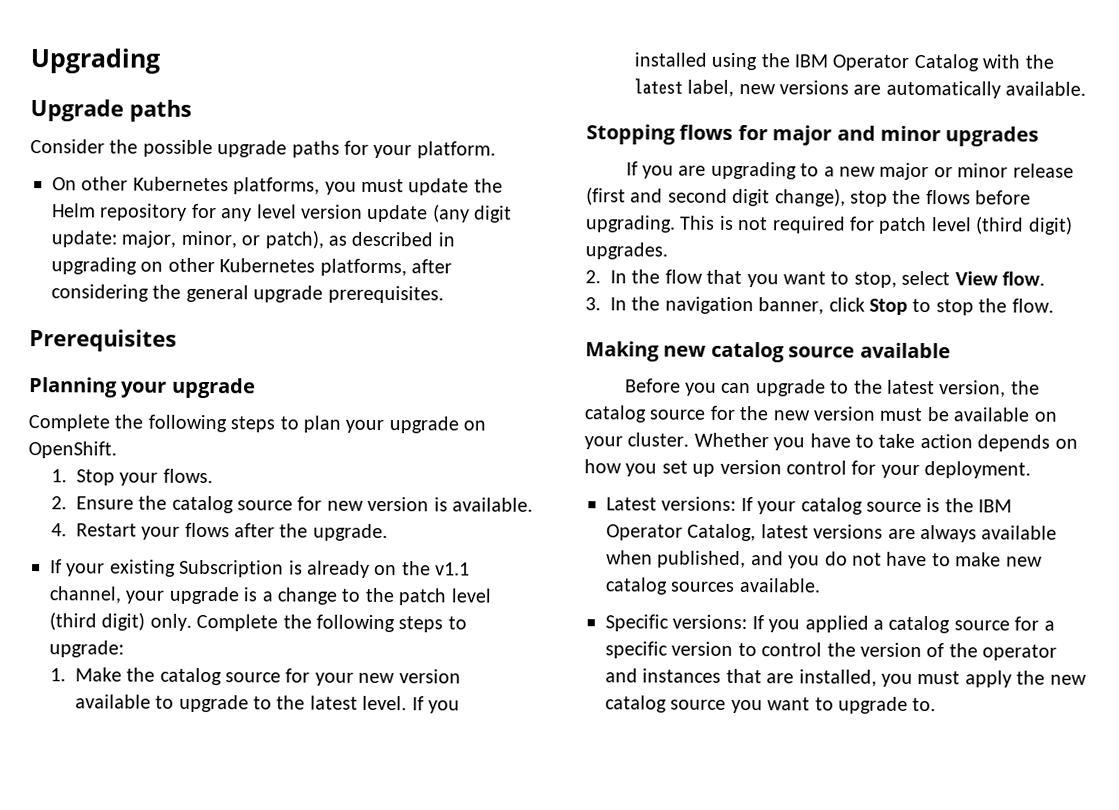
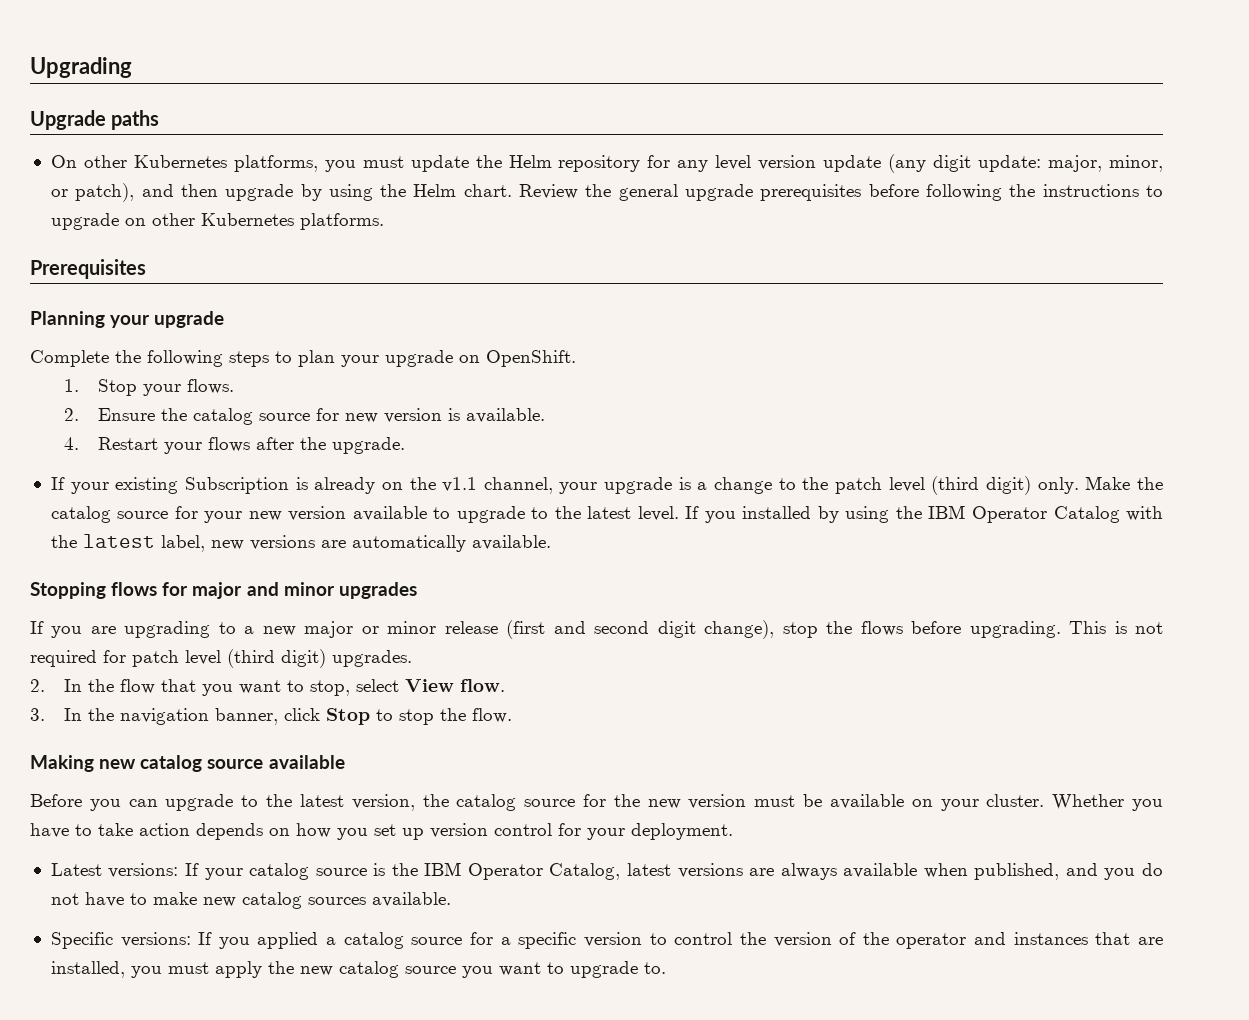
[30,139,496,159] // Consider the possible upgrade paths for your platform. -> (160, 120) none
[328,231,455,247] [51,257,452,277] [51,284,444,304] as described in upgrading on other Kubernetes platforms, after considering the general upgrade prerequisites. -> [141,184,1163,201] [50,213,384,230] and then upgrade by using the Helm chart. Review the general upgrade prerequisites before following the instructions to upgrade on other Kubernetes platforms.
[196,613,467,633] [49,640,124,658] [49,668,66,682] Complete the following steps to upgrade: // 1. -> (1079, 485) none
(707, 59) none -> [817,506,839,523] by

